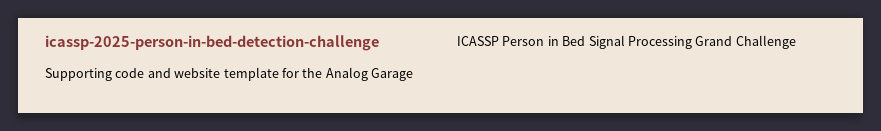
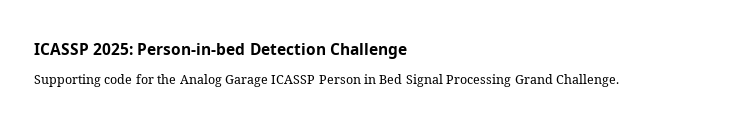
[45,35,379,51] icassp-2025-person-in-bed-detection-challenge -> [34,43,407,59] ICASSP 2025: Person-in-bed Detection Challenge
[147,67,279,81] and website template -> (133, 79) none
[735,35,796,49] Challenge -> [555,74,619,87] Challenge.

